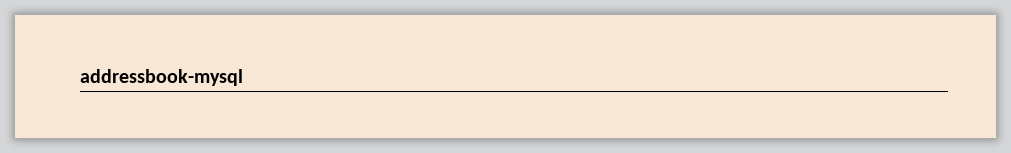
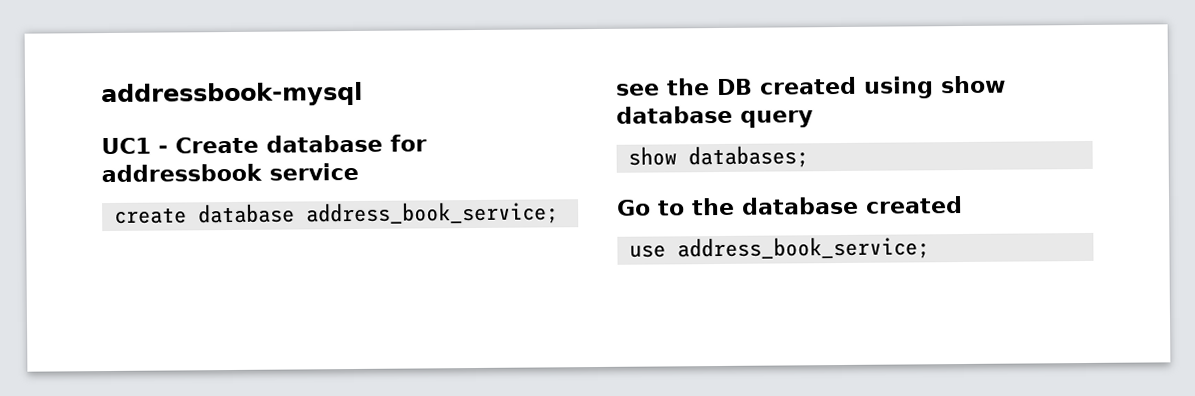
(243, 77) none -> [101,134,427,155] [101,162,359,183] [114,201,560,226] [616,75,1006,99] [616,105,813,128] [628,145,810,169] [617,196,963,216] [629,236,931,261] // UC1 - Create database for addressbook service // create database address_book_service; // see the DB created using show database query // show databases; // Go to the database created // use address_book_service;

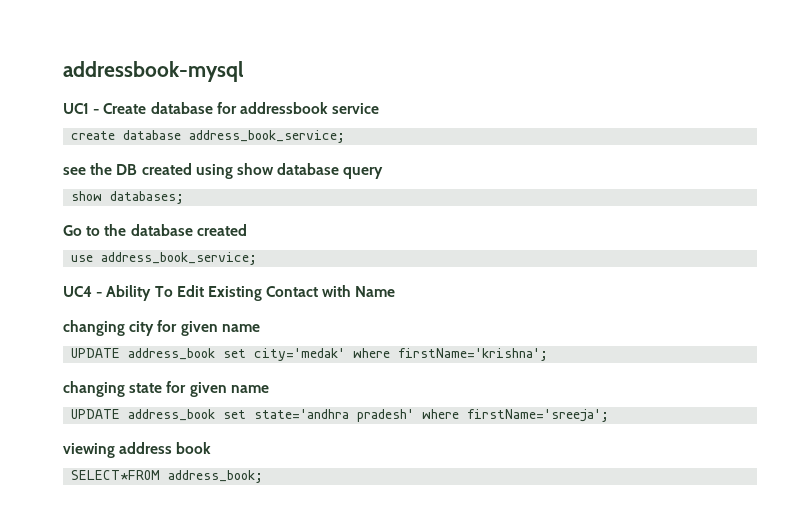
(931, 248) none -> [63,285,396,301] [63,320,260,336] [70,348,548,361] [63,381,269,397] [70,409,609,422] [63,442,212,458] [70,470,263,483] // UC4 - Ability To Edit Existing Contact with Name // changing city for given name // UPDATE address_book set city='medak' where firstName='krishna'; // changing state for given name // UPDATE address_book set state='andhra pradesh' where firstName='sreeja'; // viewing address book // SELECT*FROM address_book;

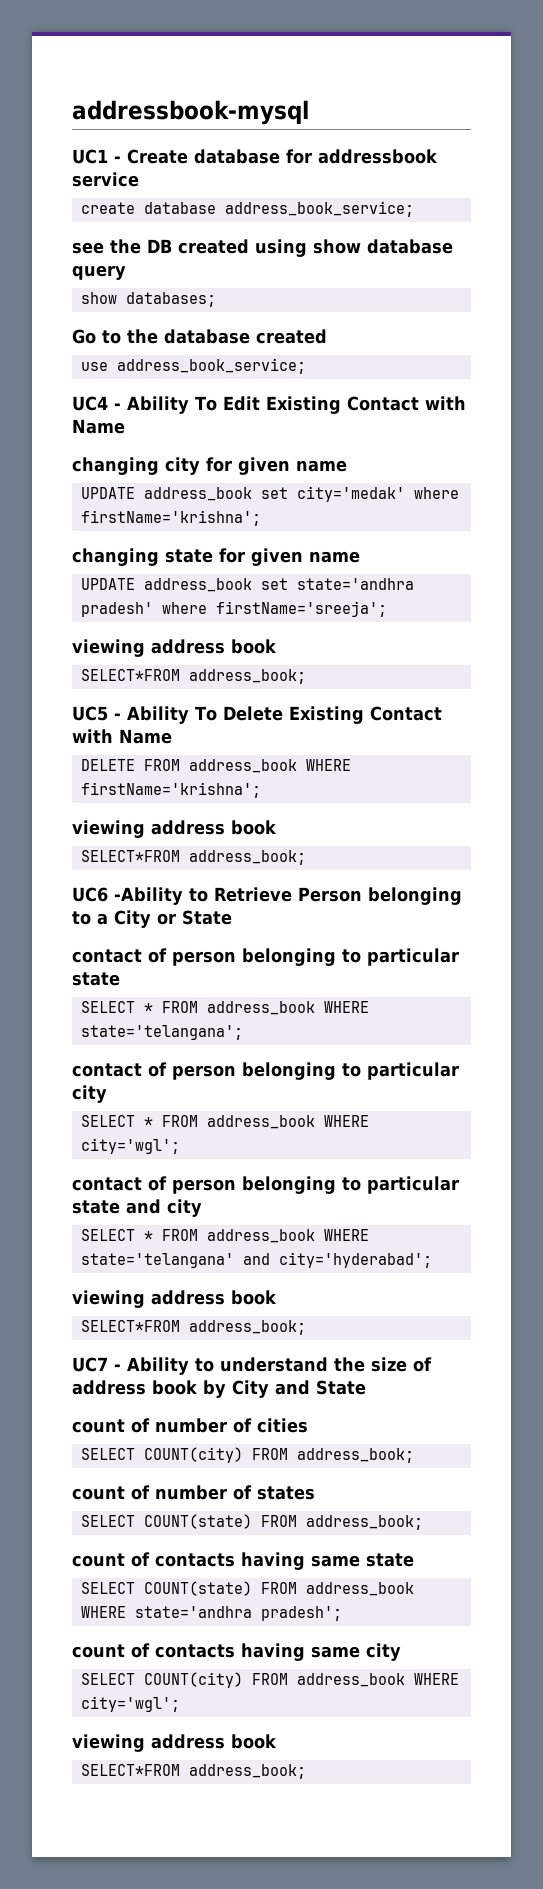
(263, 476) none -> [72,706,442,724] [72,729,172,744] [81,759,351,773] [81,782,261,798] [72,820,277,838] [81,850,306,865] [72,887,462,905] [72,910,232,928] [72,948,459,966] [72,972,120,986] [81,1001,369,1015] [81,1025,243,1040] [72,1062,459,1080] [72,1085,107,1103] [81,1115,369,1129] [81,1138,180,1154] [72,1176,459,1194] [72,1199,202,1217] [81,1229,369,1243] [81,1252,432,1268] [72,1290,277,1308] [81,1320,306,1335] [72,1357,432,1375] [72,1380,366,1398] [72,1418,308,1433] [81,1447,414,1463] [72,1485,315,1500] [81,1514,423,1530] [72,1552,414,1570] [81,1581,414,1596] [81,1606,342,1621] [72,1643,401,1661] [81,1672,459,1688] [81,1696,180,1712] [72,1734,277,1752] [81,1764,306,1779] // UC5 - Ability To Delete Existing Contact with Name // DELETE FROM address_book WHERE firstName='krishna'; // viewing address book // SELECT*FROM address_book; // UC6 -Ability to Retrieve Person belonging to a City or State // contact of person belonging to particular state // SELECT * FROM address_book WHERE state='telangana'; // contact of person belonging to particular city // SELECT * FROM address_book WHERE city='wgl'; // contact of person belonging to particular state and city // SELECT * FROM address_book WHERE state='telangana' and city='hyderabad'; // viewing address book // SELECT*FROM address_book; // UC7 - Ability to understand the size of address book by City and State // count of number of cities // SELECT COUNT(city) FROM address_book; // count of number of states // SELECT COUNT(state) FROM address_book; // count of contacts having same state // SELECT COUNT(state) FROM address_book WHERE state='andhra pradesh'; // count of contacts having same city // SELECT COUNT(city) FROM address_book WHERE city='wgl'; // viewing address book // SELECT*FROM address_book;

